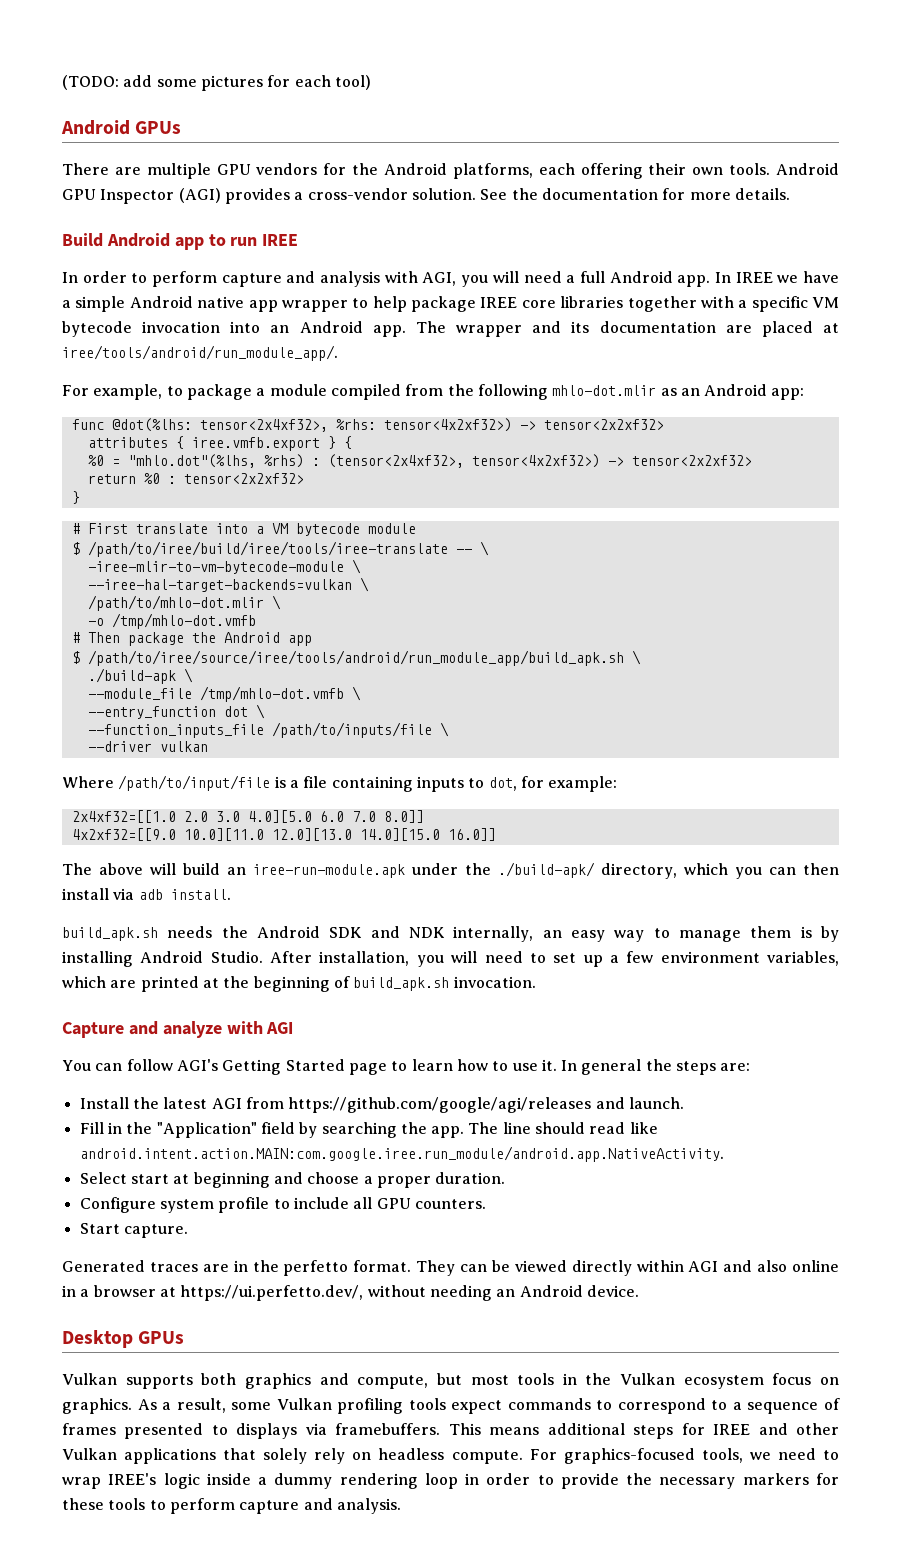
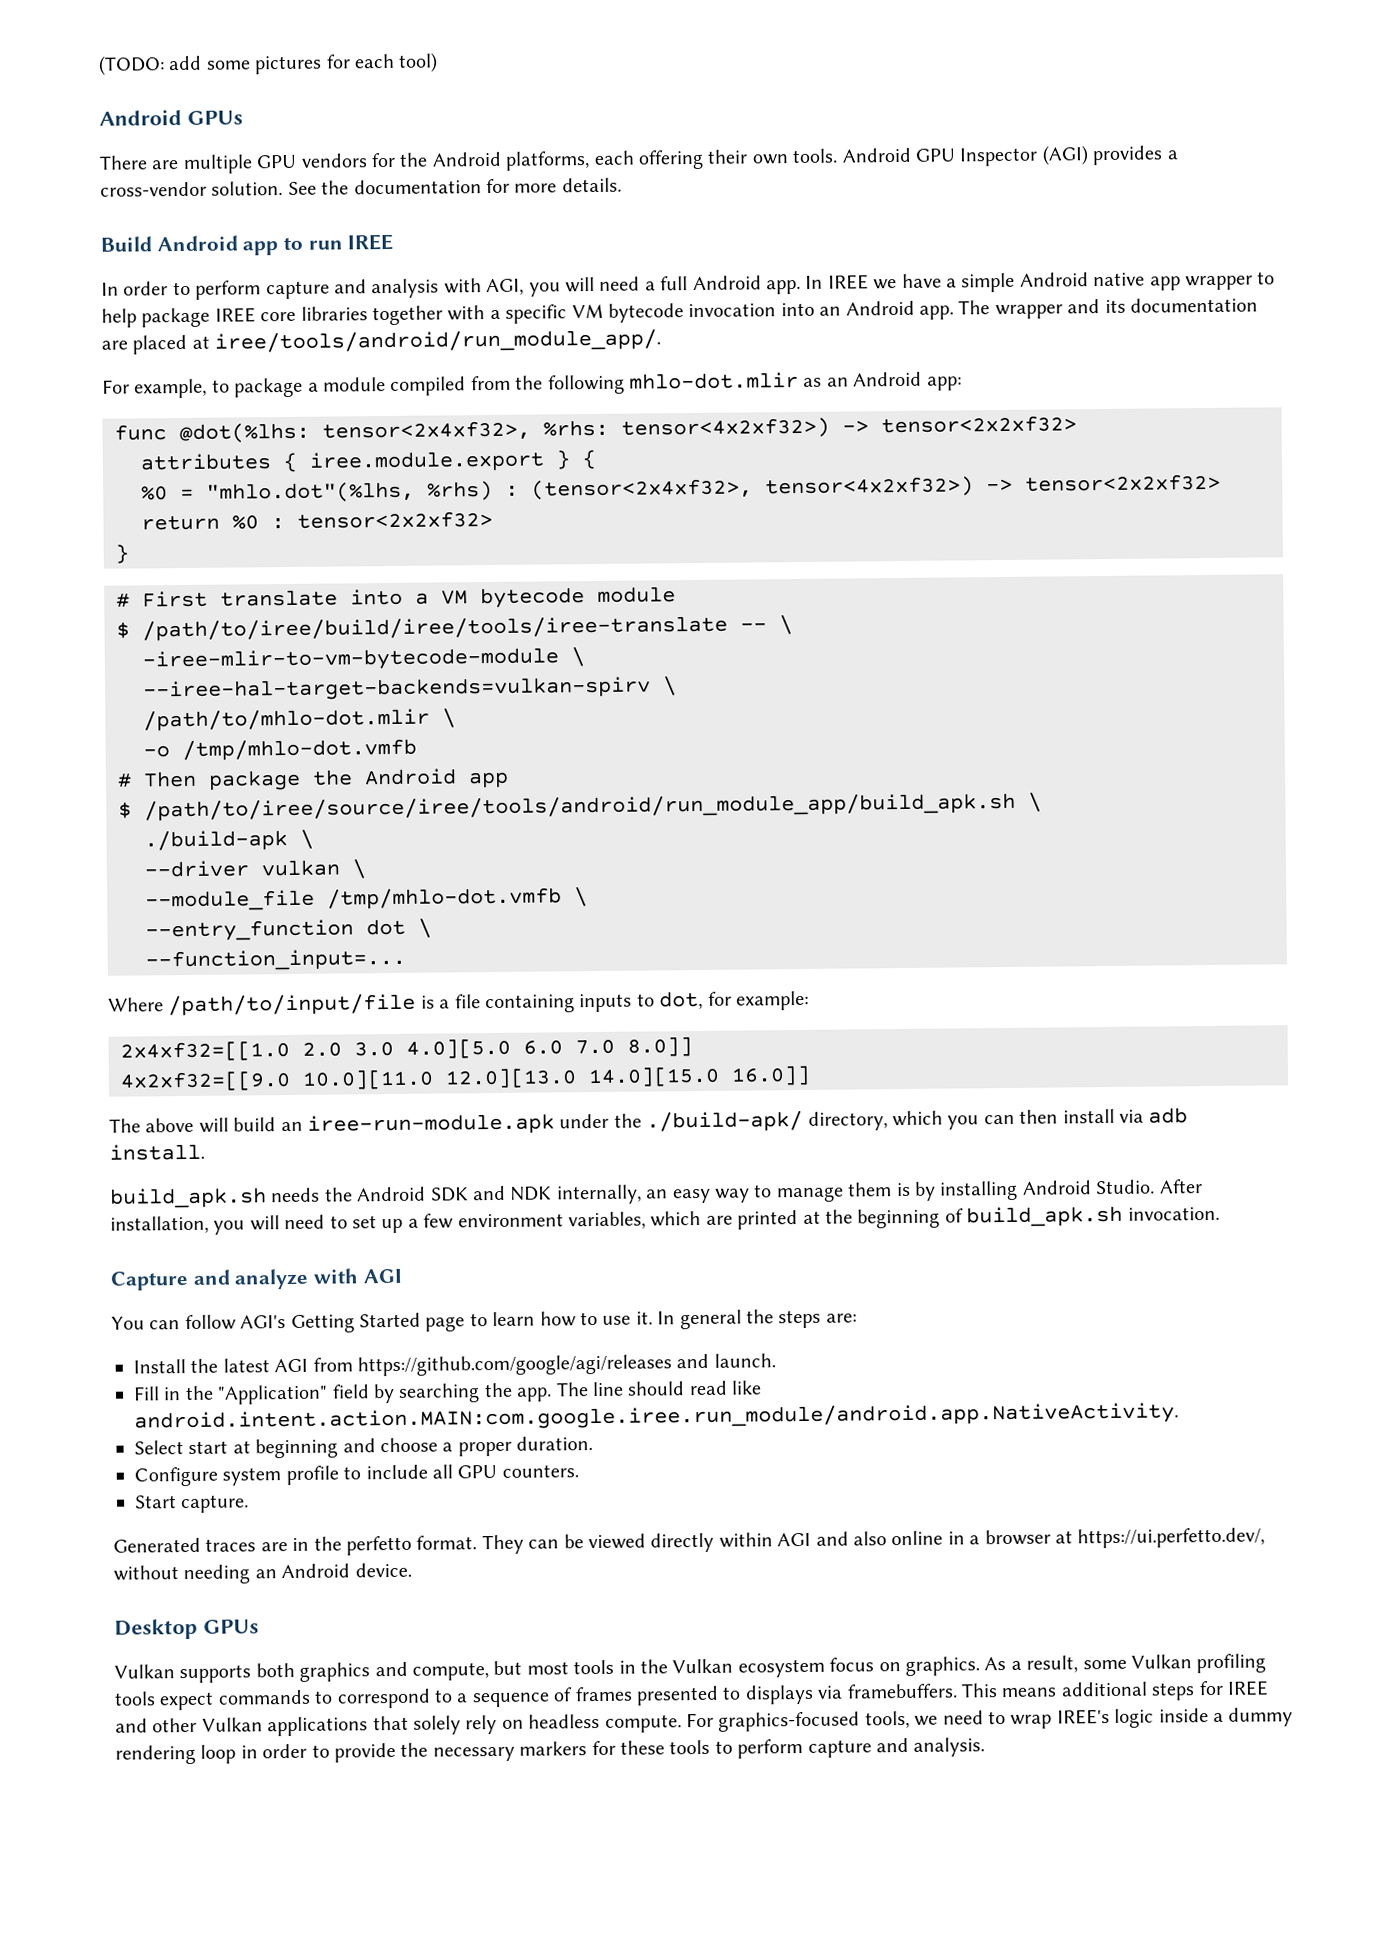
[191,437,320,451] iree.vmfb.export -> [309,450,545,473] iree.module.export
[87,579,352,592] --iree-hal-target-backends=vulkan -> [143,676,651,702] --iree-hal-target-backends=vulkan-spirv
(193, 675) none -> [144,859,366,879] // --driver vulkan \
[87,722,449,738] [87,741,208,752] --function_inputs_file /path/to/inputs/file \ // --driver vulkan -> [145,948,406,972] --function_input=...

